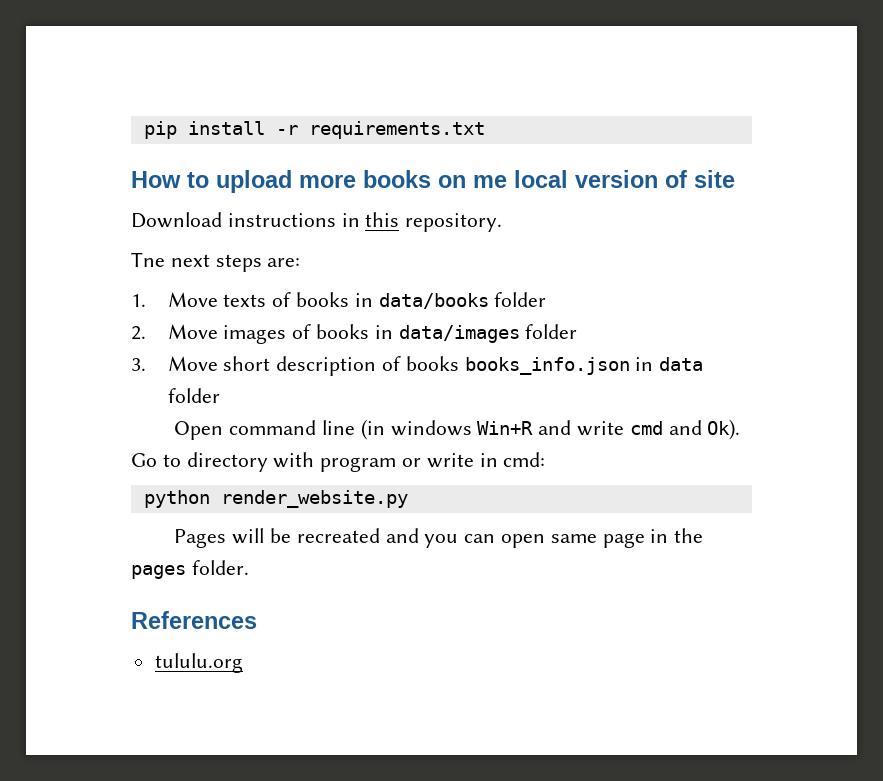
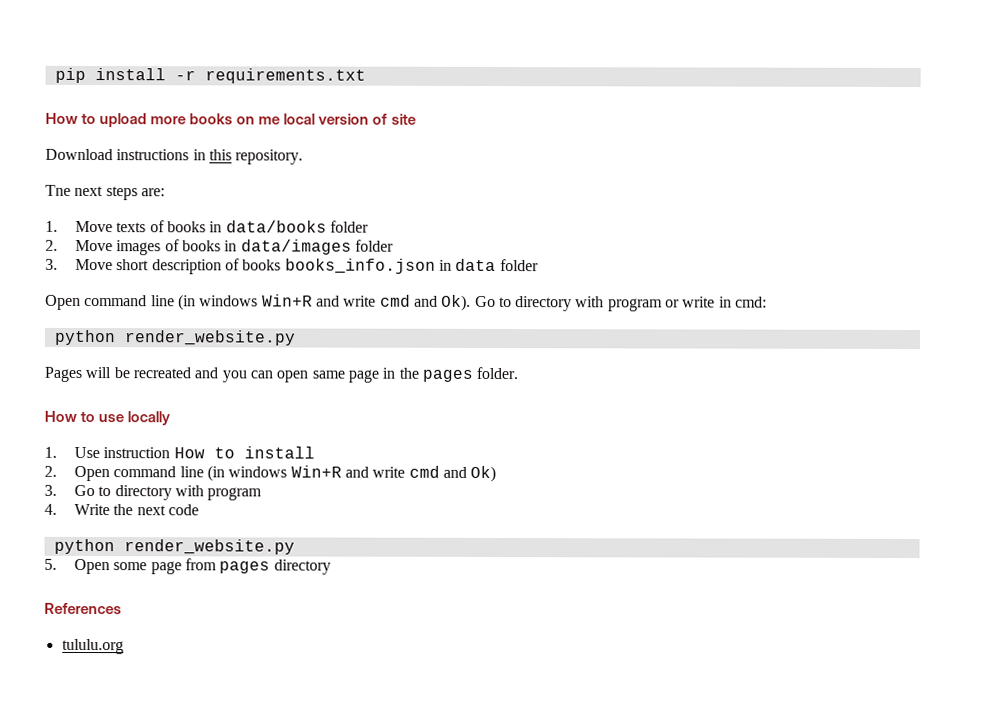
(249, 567) none -> [44,410,171,426] [44,446,315,459] [44,465,497,483] [44,484,263,501] [44,503,200,516] [53,538,295,555] [44,558,331,575] // How to use locally // 1. Use instruction How to install // 2. Open command line (in windows Win+R and write cmd and Ok) // 3. Go to directory with program // 4. Write the next code // python render_website.py // 5. Open some page from pages directory

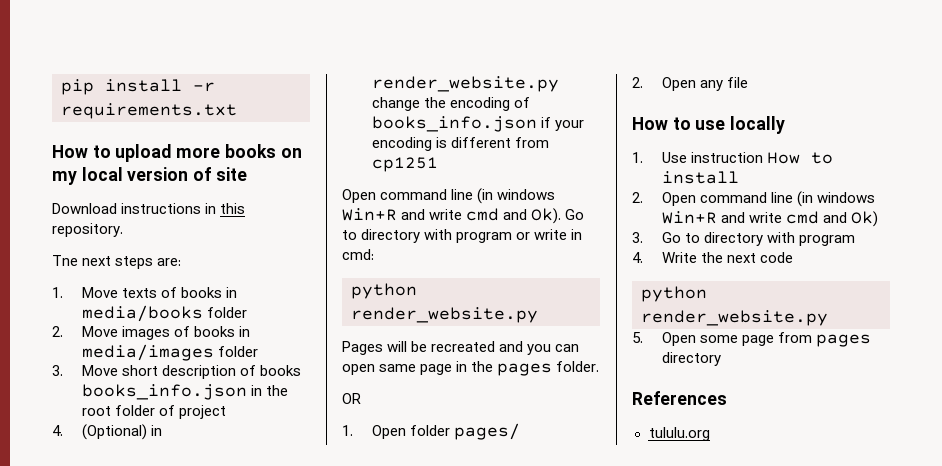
[258,116,281,125] me -> [52,171,77,185] my
[225,220,327,233] data/books -> [81,305,203,322] media/books
[240,239,352,255] data/images -> [81,344,214,361] media/images
[455,258,539,272] data folder -> [266,385,289,396] [81,405,227,419] [52,424,163,440] [371,76,559,92] [371,97,531,111] [371,116,585,132] [371,137,550,151] [371,157,438,172] the root folder of project // 4. (Optional) in render_website.py change the encoding of books_info.json if your encoding is different from cp1251
(519, 373) none -> [342,393,361,404] [342,423,521,440] [632,77,749,91] // OR // 1. Open folder pages/ // 2. Open any file

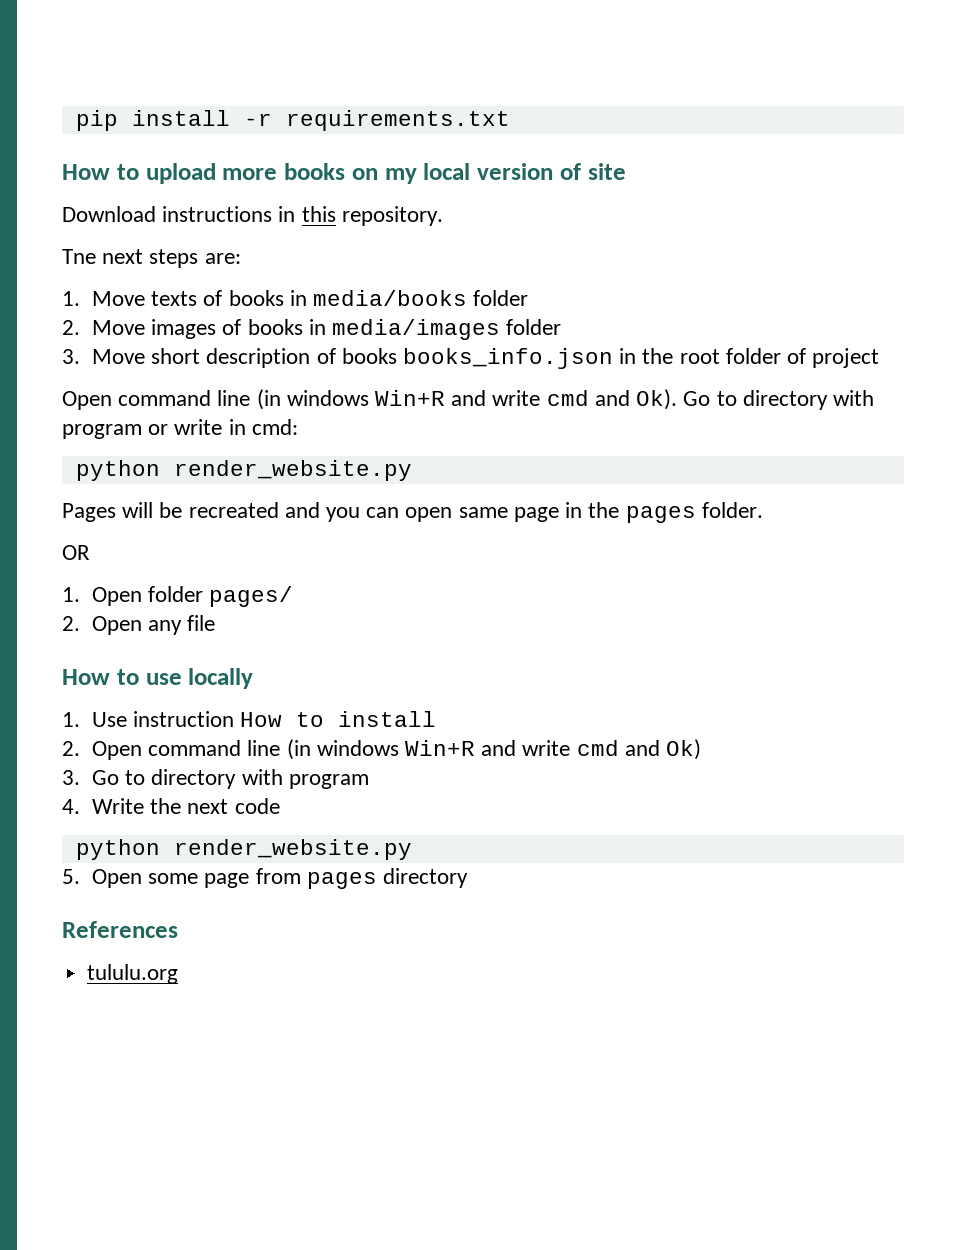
[52,424,163,440] [371,76,559,92] [371,97,531,111] [371,116,585,132] [371,137,550,151] [371,157,438,172] // 4. (Optional) in render_website.py change the encoding of books_info.json if your encoding is different from cp1251 -> (880, 358) none

